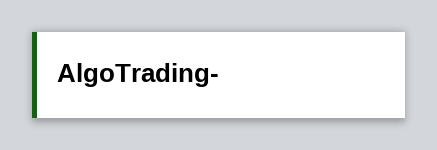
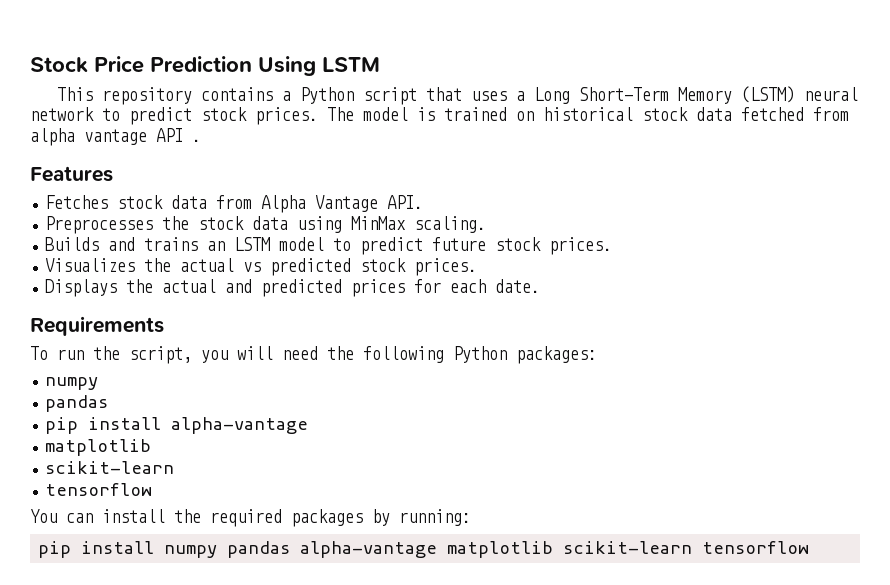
[57,63,219,87] AlgoTrading- -> [30,56,380,76] [56,86,858,105] [30,107,849,125] [30,128,201,146] [30,166,113,182] [45,195,424,213] [45,216,487,234] [45,237,613,255] [45,258,478,276] [45,279,541,297] [30,316,164,336] [30,346,597,364] [45,377,99,390] [45,395,109,412] [45,417,309,434] [45,439,152,456] [45,461,175,474] [45,483,153,496] [30,509,471,527] [38,541,810,558] Stock Price Prediction Using LSTM // This repository contains a Python script that uses a Long Short-Term Memory (LSTM) neural network to predict stock prices. The model is trained on historical stock data fetched from alpha vantage API . // Features // Fetches stock data from Alpha Vantage API. // Preprocesses the stock data using MinMax scaling. // Builds and trains an LSTM model to predict future stock prices. // Visualizes the actual vs predicted stock prices. // Displays the actual and predicted prices for each date. // Requirements // To run the script, you will need the following Python packages: // numpy // pandas // pip install alpha-vantage // matplotlib // scikit-learn // tensorflow // You can install the required packages by running: // pip install numpy pandas alpha-vantage matplotlib scikit-learn tensorflow

